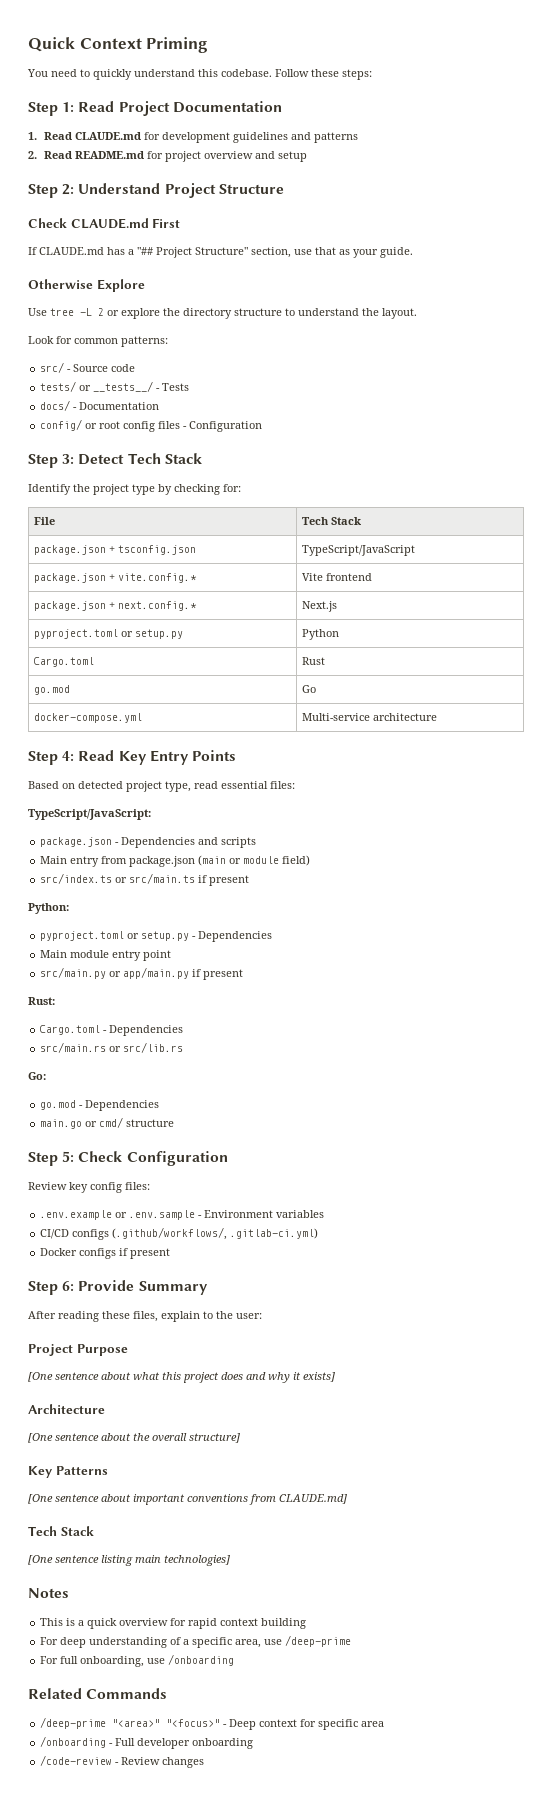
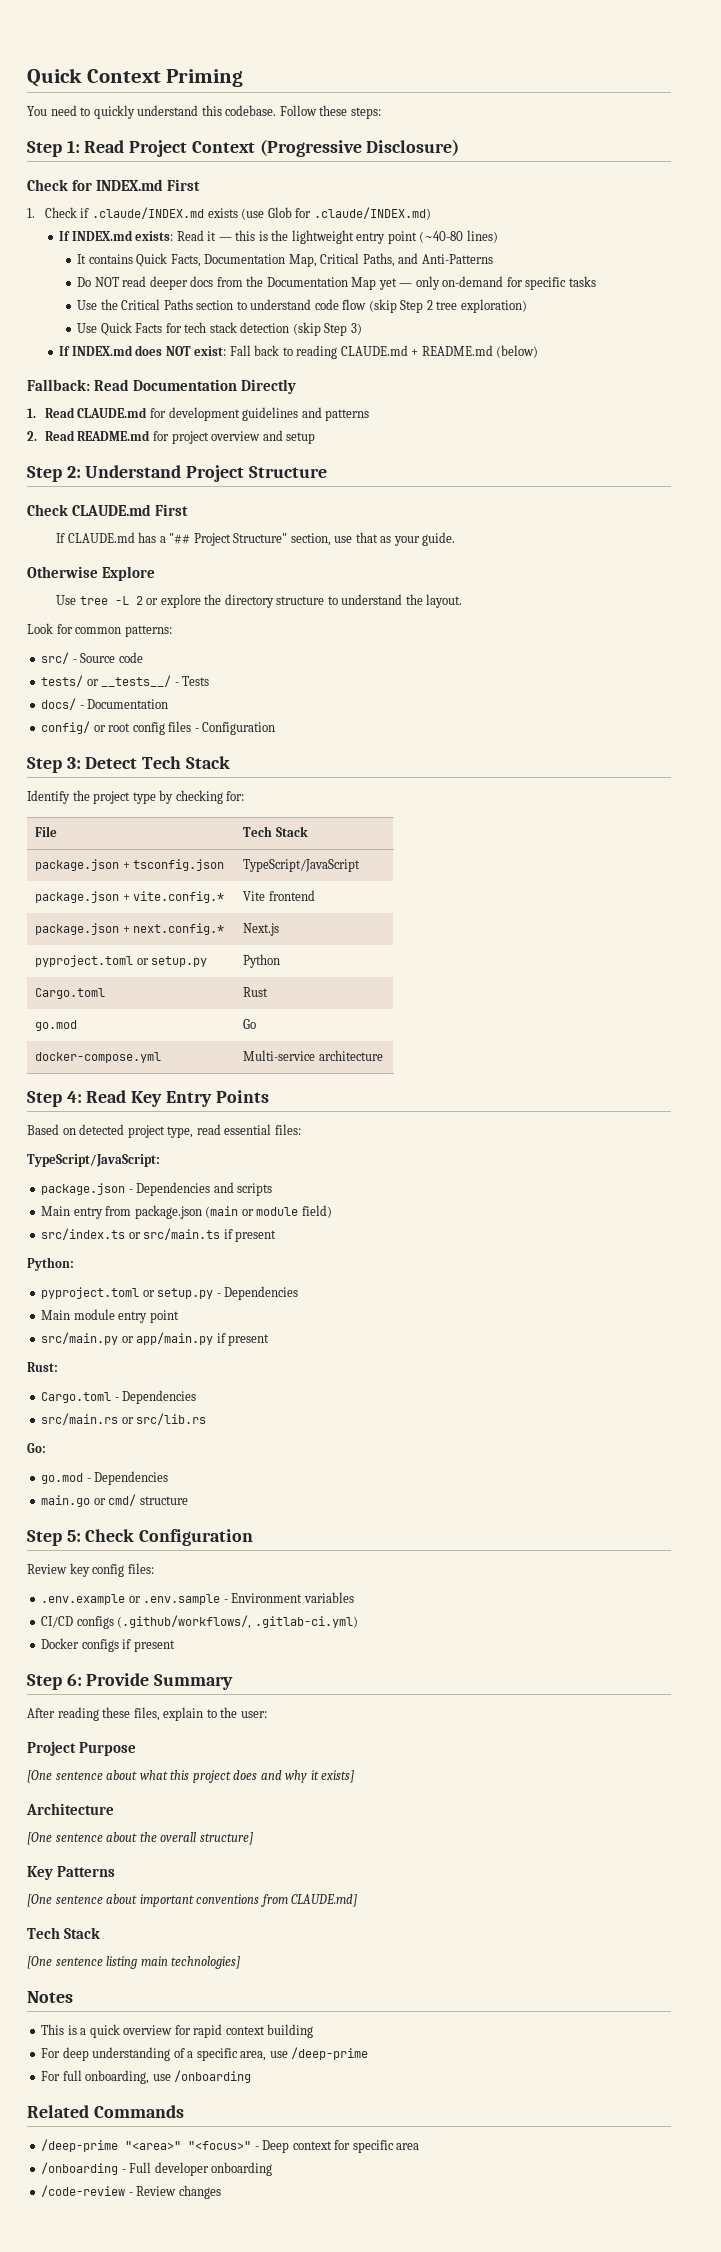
[172,101,282,113] Documentation -> [191,139,460,157] [27,179,201,191] [27,207,431,220] [59,230,498,244] [77,253,493,267] [77,276,596,290] [77,299,527,313] [77,322,362,336] [59,345,539,359] [27,379,297,394] Context (Progressive Disclosure) // Check for INDEX.md First // 1. Check if .claude/INDEX.md exists (use Glob for .claude/INDEX.md) // If INDEX.md exists: Read it — this is the lightweight entry point (~40-80 lines) // It contains Quick Facts, Documentation Map, Critical Paths, and Anti-Patterns // Do NOT read deeper docs from the Documentation Map yet — only on-demand for specific tasks // Use the Critical Paths section to understand code flow (skip Step 2 tree exploration) // Use Quick Facts for tech stack detection (skip Step 3) // If INDEX.md does NOT exist: Fall back to reading CLAUDE.md + README.md (below) // Fallback: Read Documentation Directly

